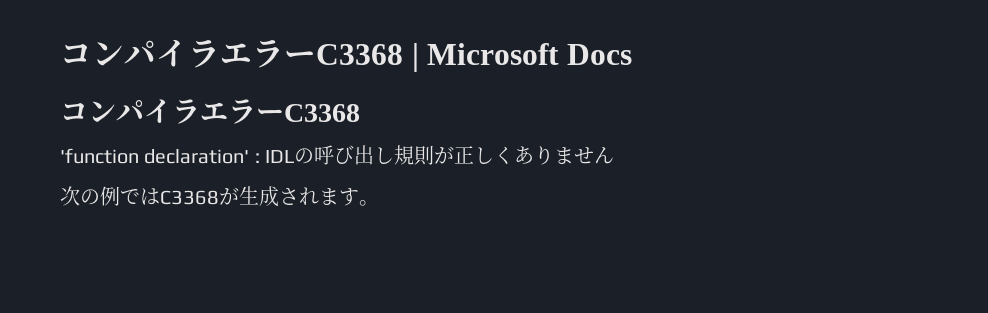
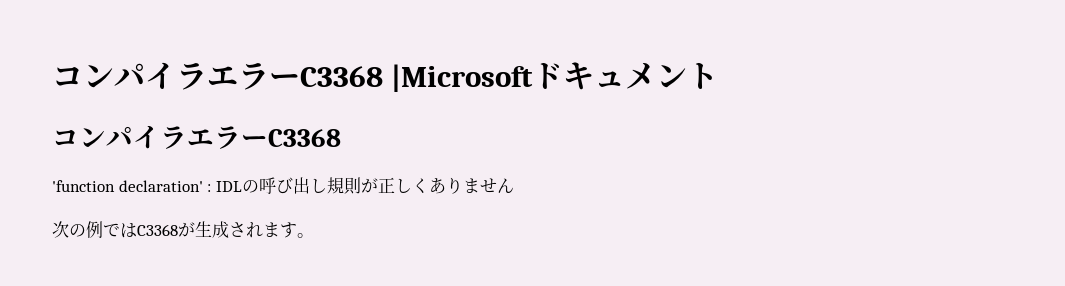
[60,39,632,72] コンパイラエラーC3368 | Microsoft Docs -> [52,62,719,92] コンパイラエラーC3368 |Microsoftドキュメント

